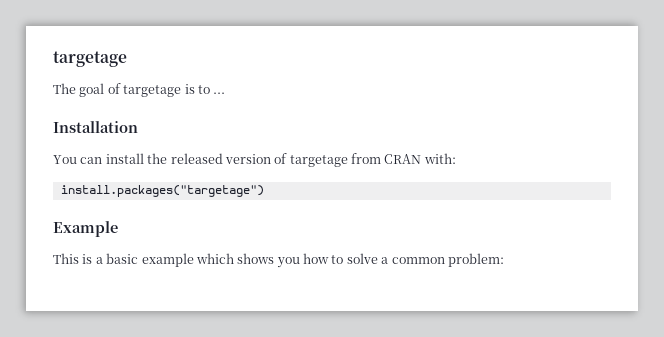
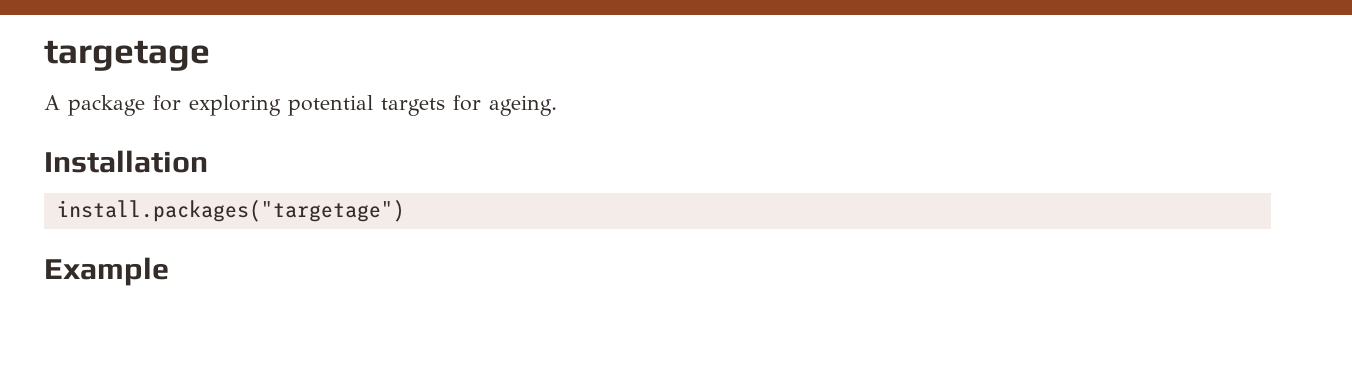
[53,83,226,97] [53,121,138,133] [53,153,456,167] [60,185,264,197] [53,221,118,237] [53,253,504,268] The goal of targetage is to ... // Installation // You can install the released version of targetage from CRAN with: // install.packages("targetage") // Example // This is a basic example which shows you how to solve a common problem: -> [44,95,557,116] [44,150,208,173] [56,200,405,222] [44,257,169,286] A package for exploring potential targets for ageing. // Installation // install.packages("targetage") // Example

